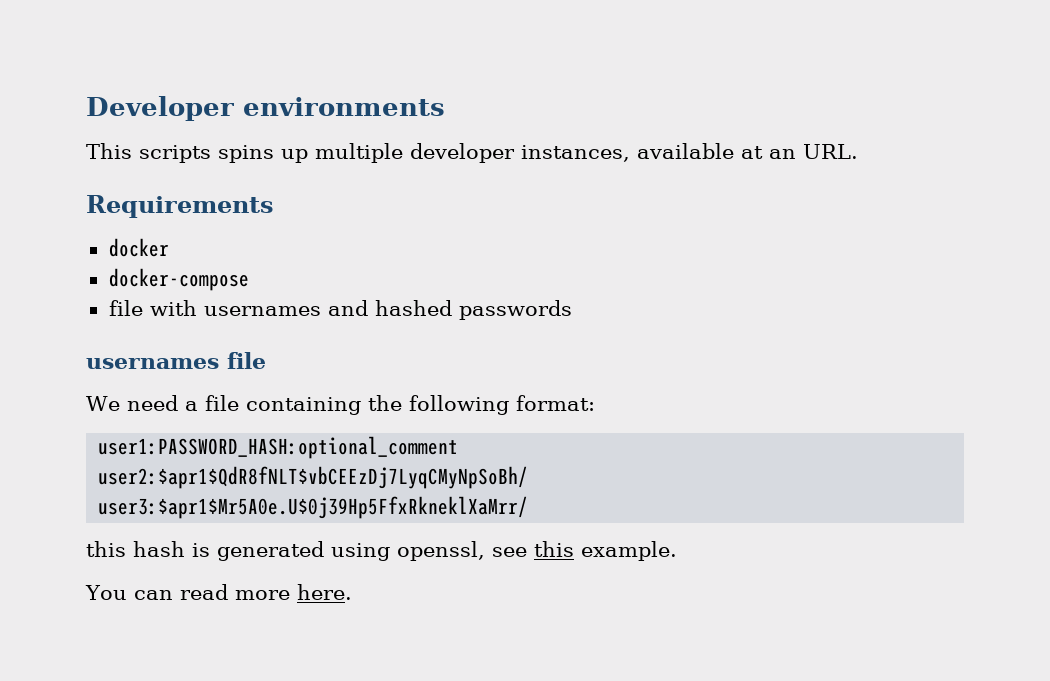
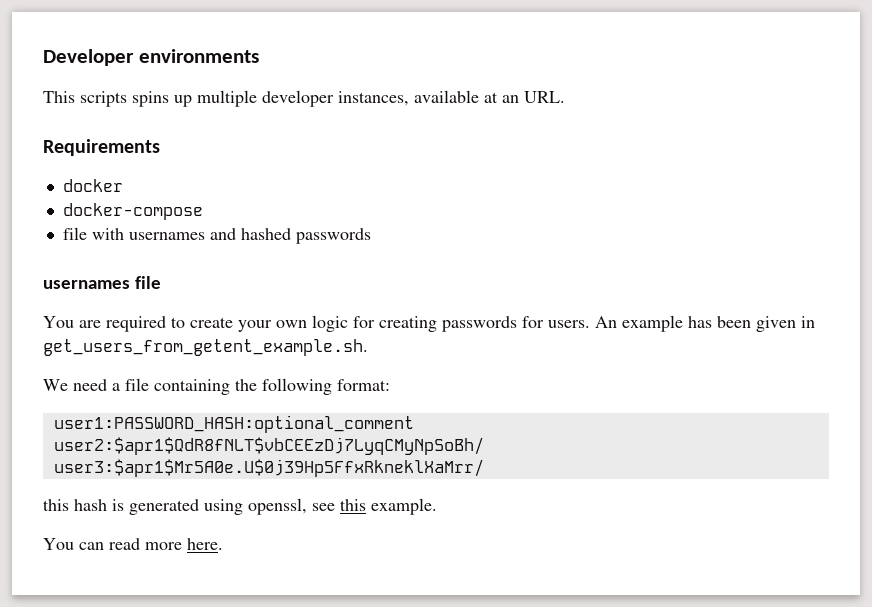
(266, 360) none -> [43,315,815,332] [43,339,368,356] // You are required to create your own logic for creating passwords for users. An example has been given in get_users_from_getent_example.sh.

